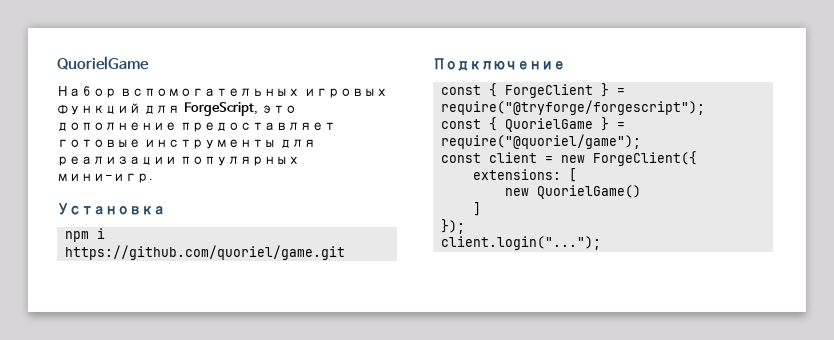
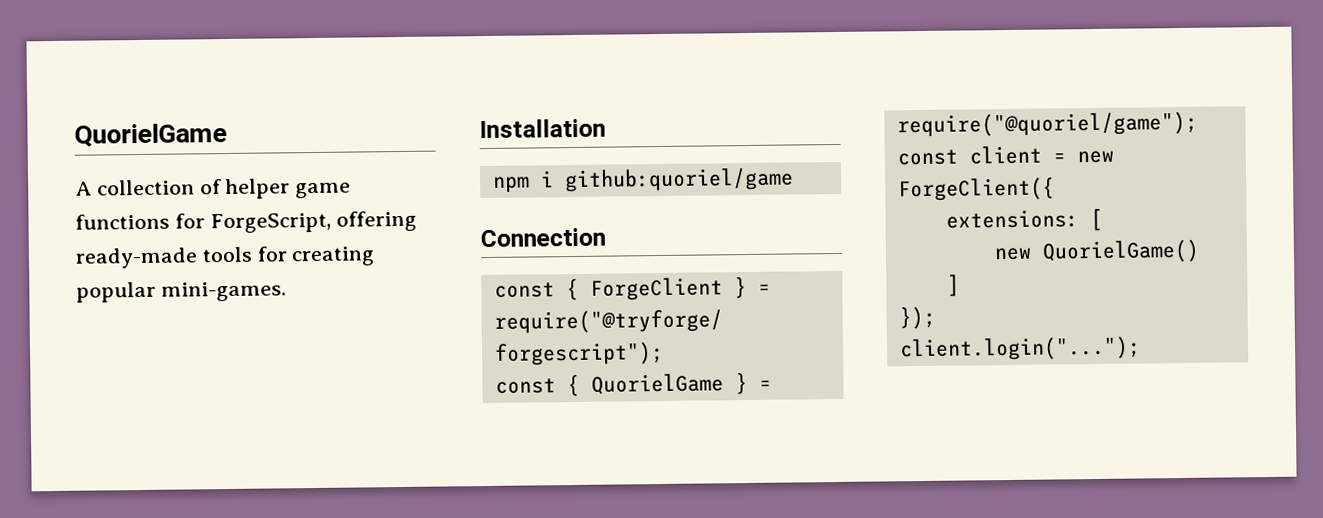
[57,86,388,98] [57,102,298,116] [57,122,337,132] [57,139,316,149] [57,156,301,166] [57,173,153,183] [57,203,165,215] Набор вспомогательных игровых функций для ForgeScript, это дополнение предоставляет готовые инструменты для реализации популярных мини-игр. // Установка -> [75,178,352,200] [75,210,418,234] [75,246,376,269] [76,281,287,303] [479,118,606,139] A collection of helper game functions for ForgeScript, offering ready-made tools for creating popular mini-games. // Installation
[64,245,345,260] [433,58,565,71] https://github.com/quoriel/game.git // Подключение -> [563,167,794,193] [480,227,606,248] github:quoriel/game // Connection

